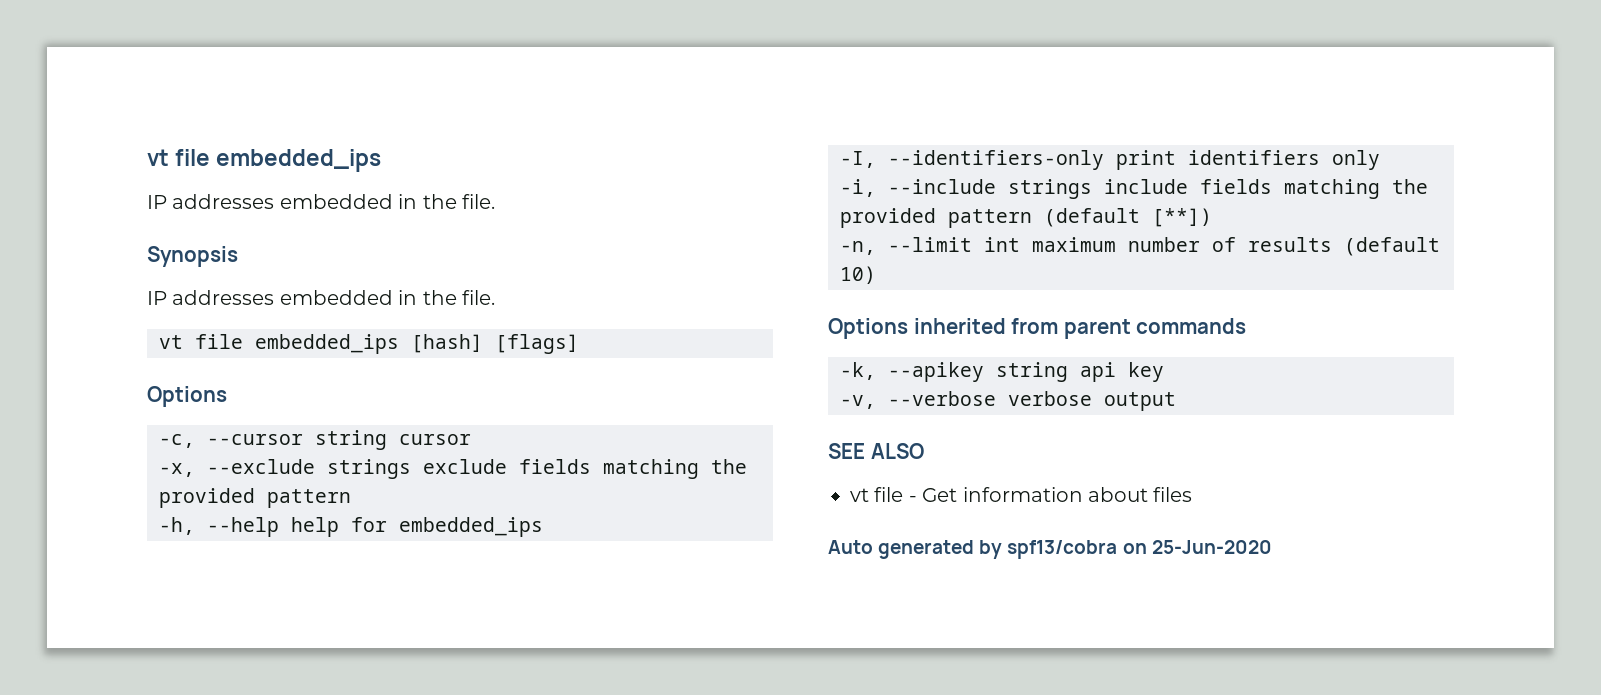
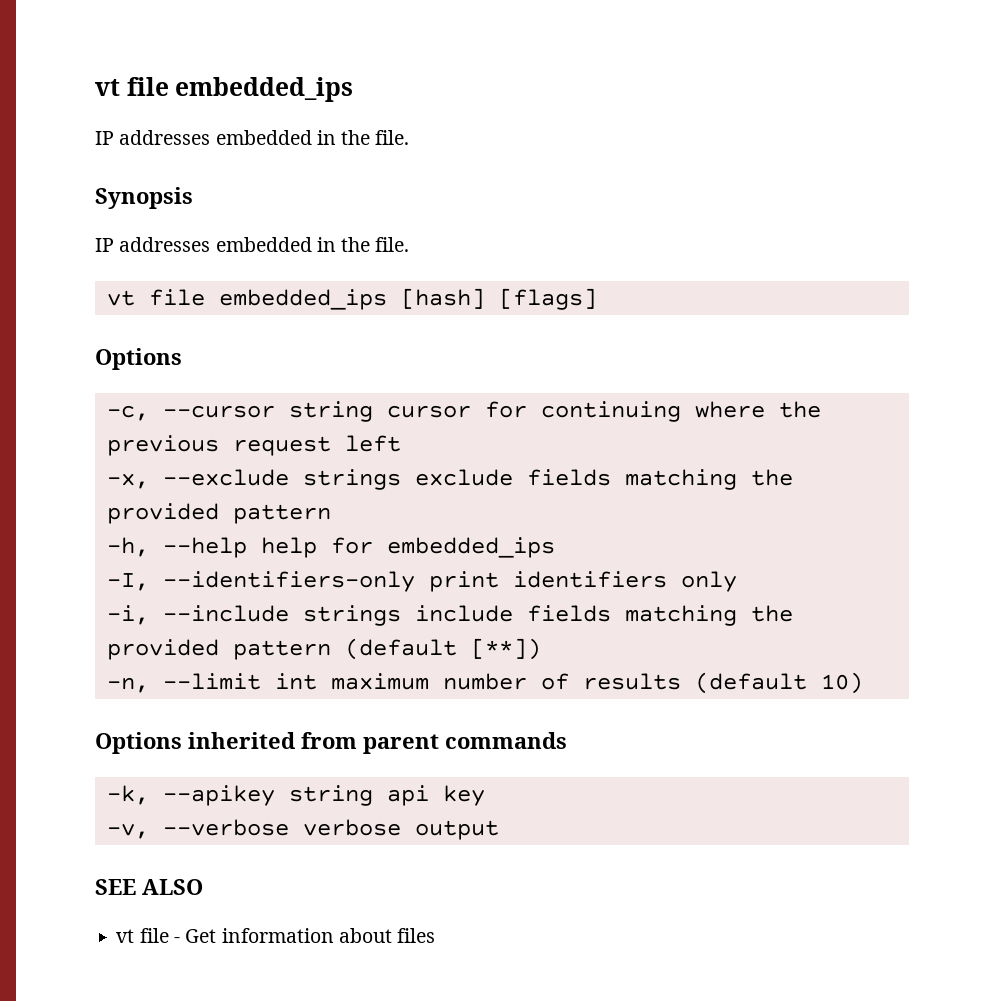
(471, 439) none -> [484,401,821,422] [106,435,401,456] for continuing where the previous request left
[828,540,1272,559] // Auto generated by spf13/cobra on 25-Jun-2020 -> (436, 935) none

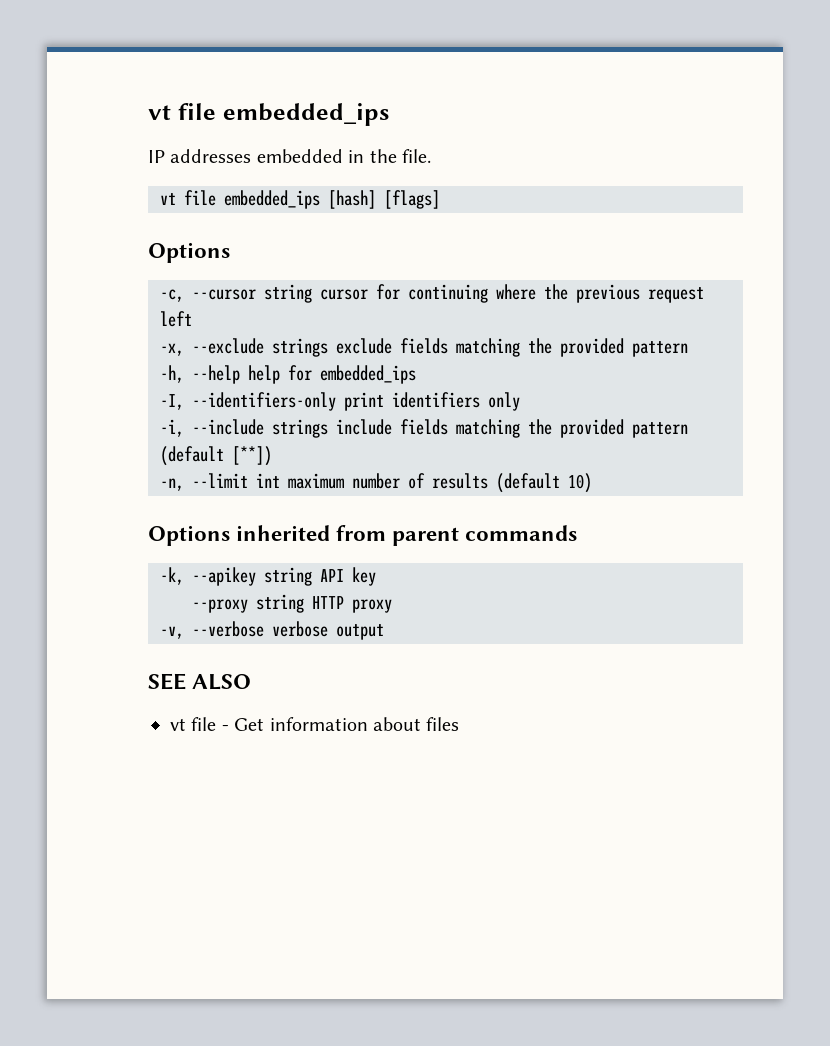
[95,187,193,209] [95,237,410,252] // Synopsis // IP addresses embedded in the file. -> (431, 156) none
[386,785,429,806] api -> [320,569,344,582] API
(485, 795) none -> [192,594,392,613] // --proxy string HTTP proxy

